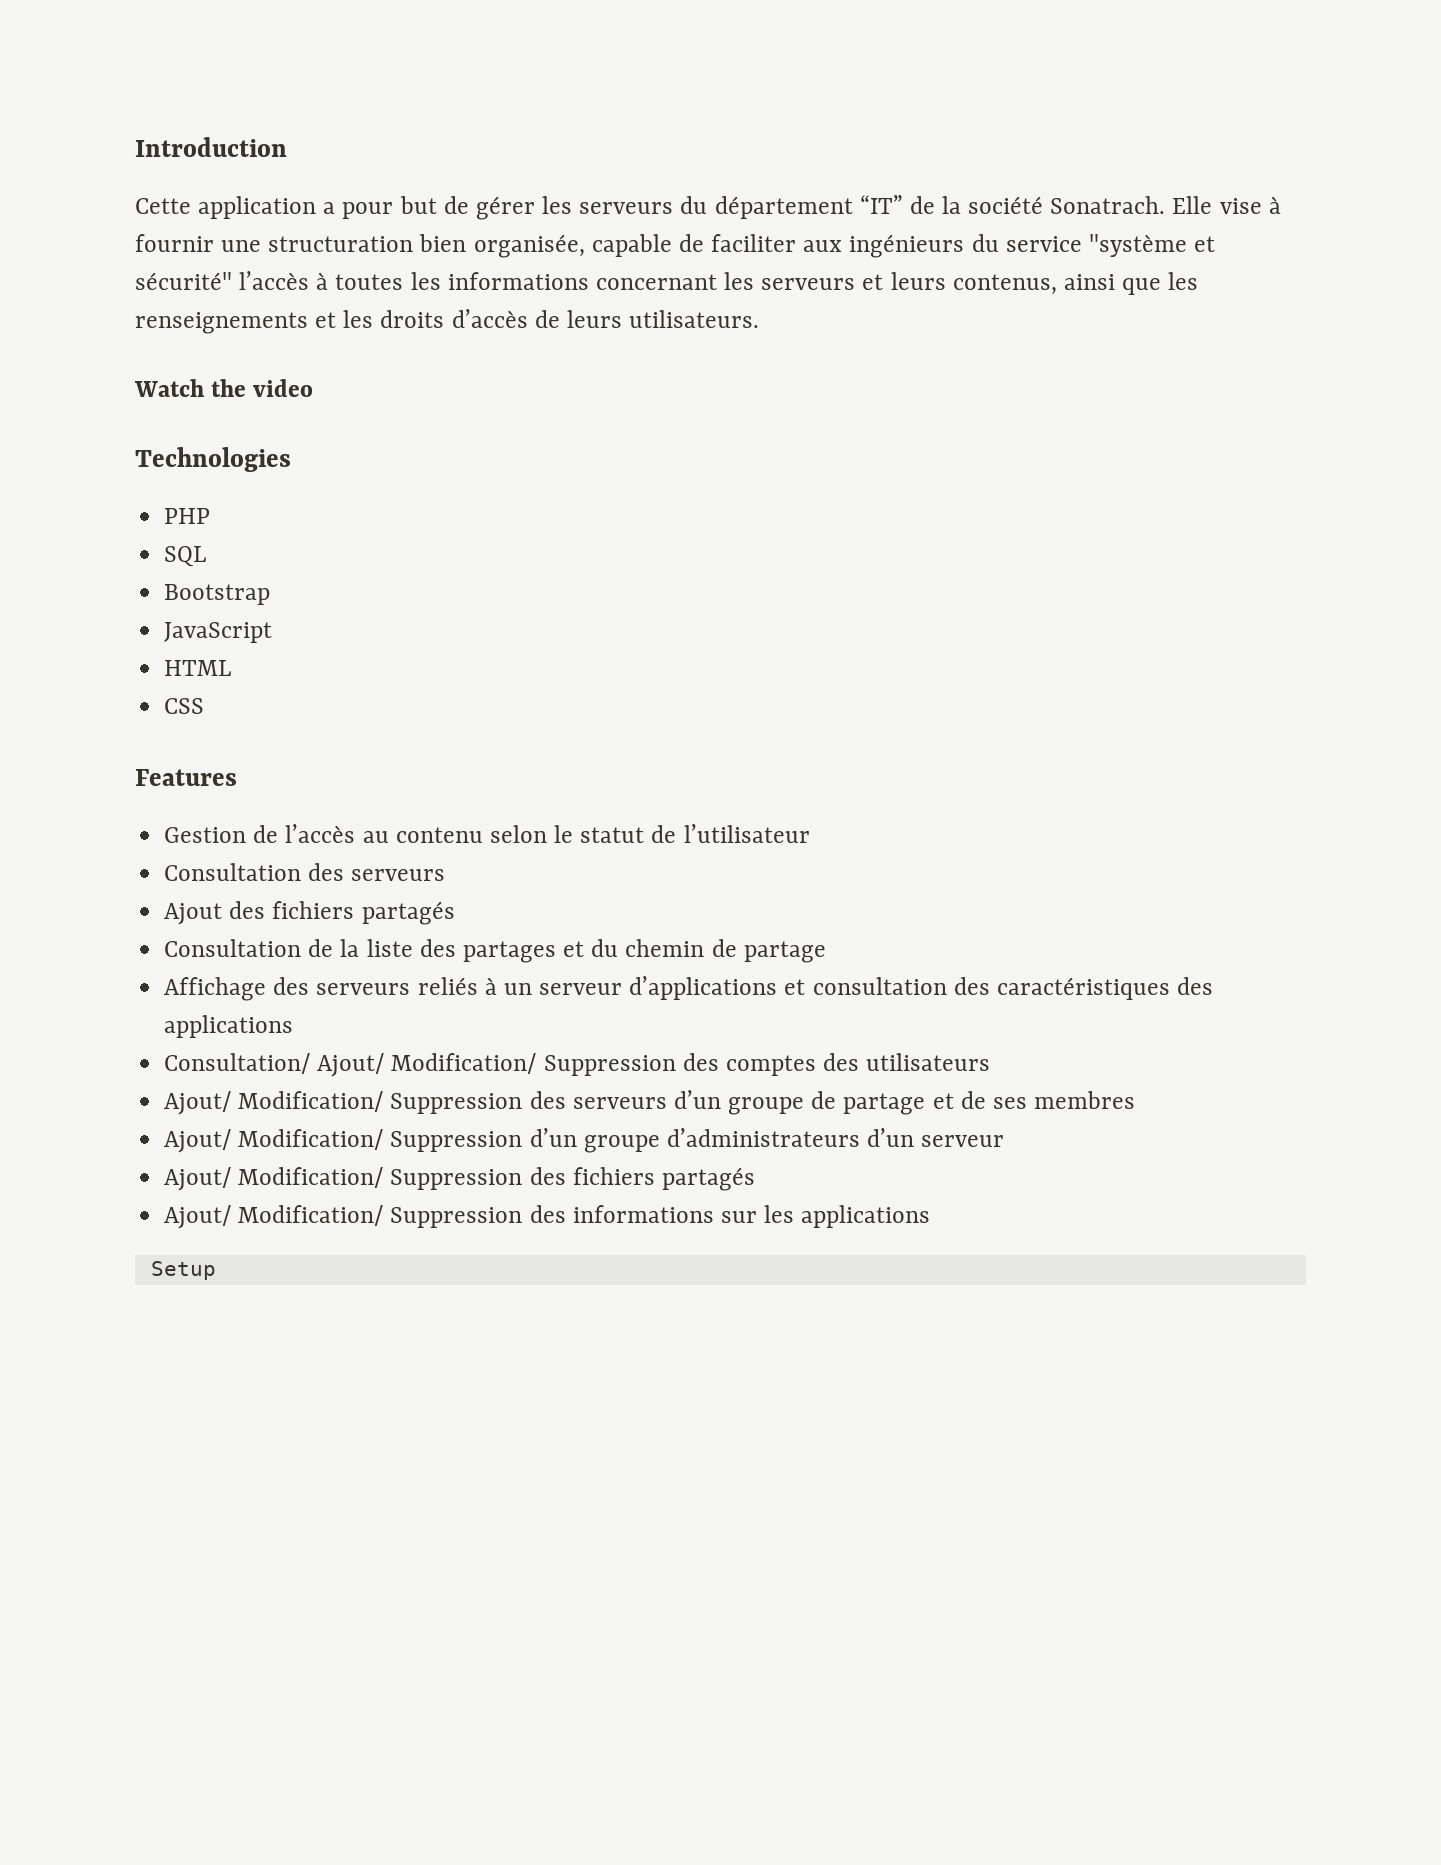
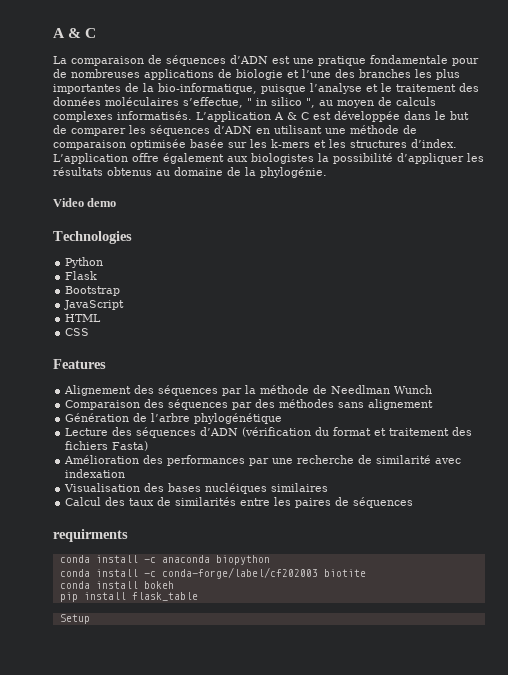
[135,137,287,157] [135,195,1281,220] [135,234,1216,258] [135,271,1199,295] [135,309,760,334] [134,379,314,397] Introduction // Cette application a pour but de gérer les serveurs du département “IT” de la société Sonatrach. Elle vise à fournir une structuration bien organisée, capable de faciliter aux ingénieurs du service "système et sécurité" l’accès à toutes les informations concernant les serveurs et leurs contenus, ainsi que les renseignements et les droits d’accès de leurs utilisateurs. // Watch the video -> [53,28,97,38] [53,55,479,66] [53,69,460,80] [53,83,479,94] [53,97,436,108] [53,111,469,122] [53,125,417,136] [53,139,457,150] [53,153,484,164] [53,167,327,178] [53,198,117,207] A & C // La comparaison de séquences d’ADN est une pratique fondamentale pour de nombreuses applications de biologie et l’une des branches les plus importantes de la bio-informatique, puisque l’analyse et le traitement des données moléculaires s’effectue, " in silico ", au moyen de calculs complexes informatisés. L’application A & C est développée dans le but de comparer les séquences d’ADN en utilisant une méthode de comparaison optimisée basée sur les k-mers et les structures d’index. L’application offre également aux biologistes la possibilité d’appliquer les résultats obtenus au domaine de la phylogénie. // Video demo
[164,508,211,524] [164,546,207,567] PHP // SQL -> [65,257,104,268] [65,271,98,280] Python // Flask
[164,824,810,843] [164,863,446,881] [164,901,455,925] [164,939,826,963] [164,976,1214,1001] [164,1015,294,1038] [164,1053,991,1077] [164,1090,1136,1115] [164,1128,1005,1153] [164,1167,755,1191] [164,1205,931,1229] Gestion de l’accès au contenu selon le statut de l’utilisateur // Consultation des serveurs // Ajout des fichiers partagés // Consultation de la liste des partages et du chemin de partage // Affichage des serveurs reliés à un serveur d’applications et consultation des caractéristiques des applications // Consultation/ Ajout/ Modification/ Suppression des comptes des utilisateurs // Ajout/ Modification/ Suppression des serveurs d’un groupe de partage et de ses membres // Ajout/ Modification/ Suppression d’un groupe d’administrateurs d’un serveur // Ajout/ Modification/ Suppression des fichiers partagés // Ajout/ Modification/ Suppression des informations sur les applications -> [64,385,433,396] [65,399,434,410] [65,413,283,424] [65,427,473,438] [65,441,149,451] [64,455,462,466] [65,469,126,478] [64,483,329,494] [65,497,414,508] [53,529,128,542] [59,555,270,565] [59,567,366,579] [59,581,174,589] [59,592,198,602] Alignement des séquences par la méthode de Needlman Wunch // Comparaison des séquences par des méthodes sans alignement // Génération de l’arbre phylogénétique // Lecture des séquences d’ADN (vérification du format et traitement des fichiers Fasta) // Amélioration des performances par une recherche de similarité avec indexation // Visualisation des bases nucléiques similaires // Calcul des taux de similarités entre les paires de séquences // requirments // conda install -c anaconda biopython // conda install -c conda-forge/label/cf202003 biotite // conda install bokeh // pip install flask_table

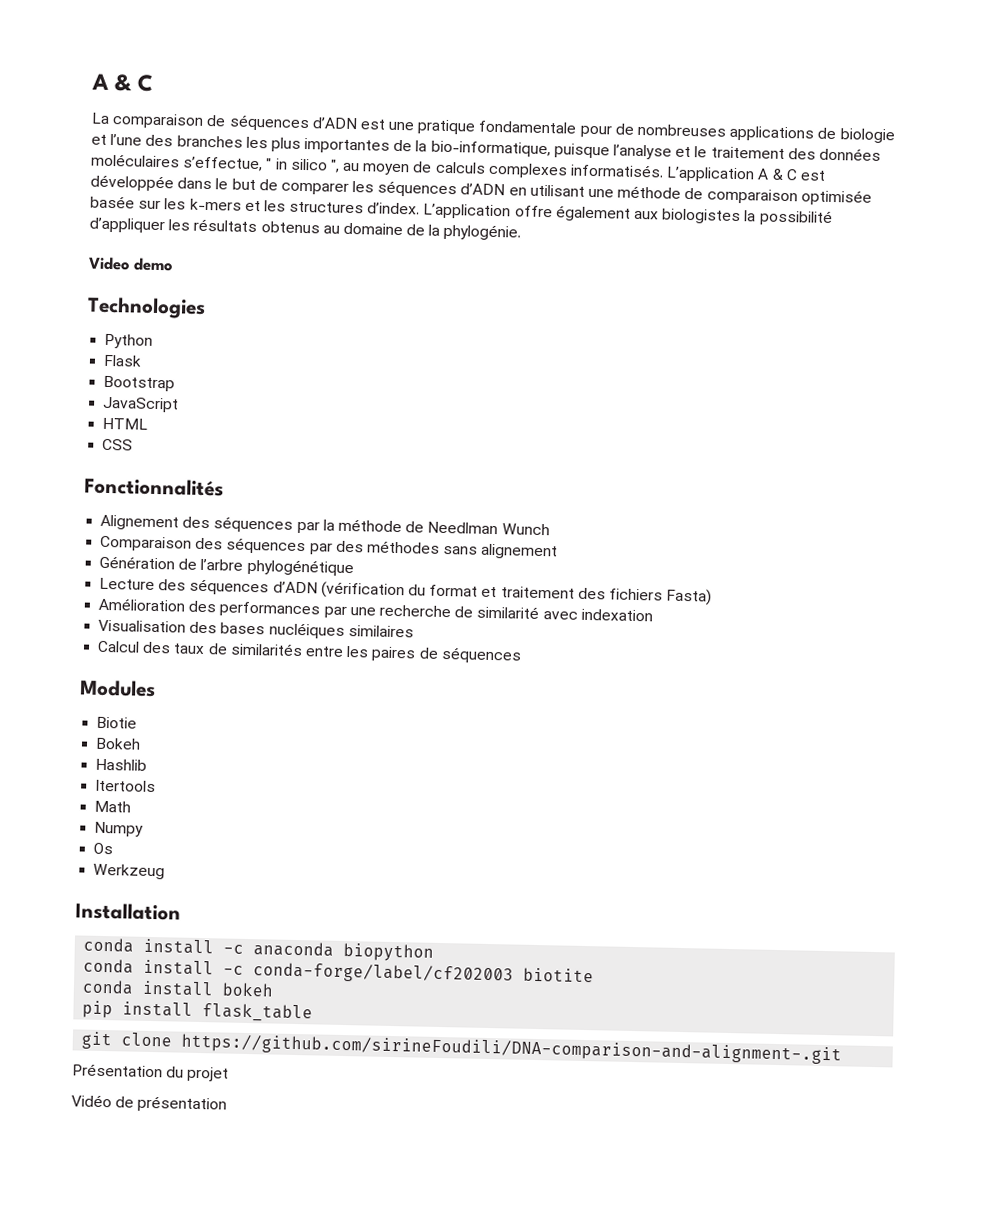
[53,359,106,369] Features -> [84,477,224,497] Fonctionnalités
[53,529,128,542] requirments -> [80,679,156,698] [96,716,138,729] [95,737,142,750] [95,758,148,771] [95,779,157,793] [94,800,132,813] [94,821,145,837] [93,842,114,855] [93,863,166,880] [75,902,181,921] Modules // Biotie // Bokeh // Hashlib // Itertools // Math // Numpy // Os // Werkzeug // Installation
[59,614,90,624] Setup -> [81,1031,843,1065] [72,1063,230,1082] [71,1094,228,1113] git clone https://github.com/sirineFoudili/DNA-comparison-and-alignment-.git // Présentation du projet // Vidéo de présentation

